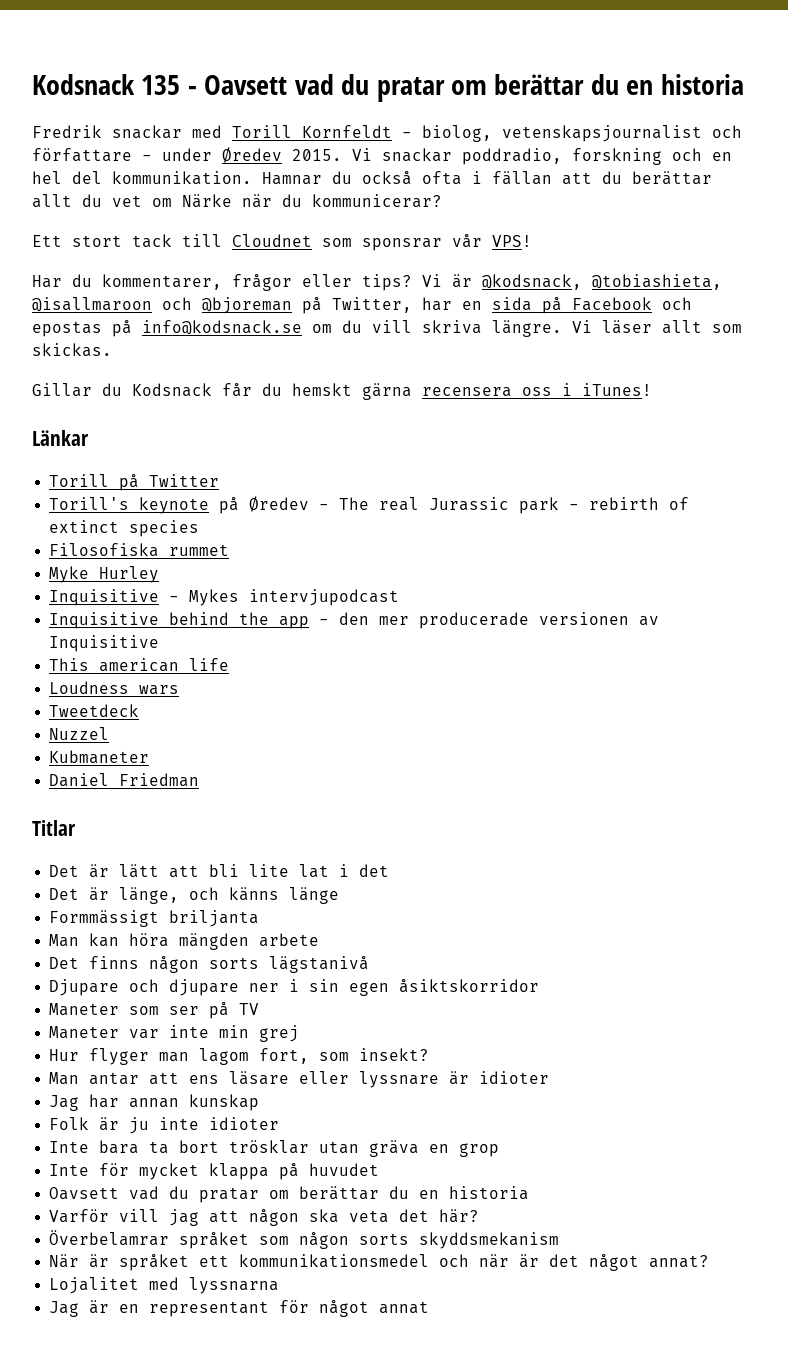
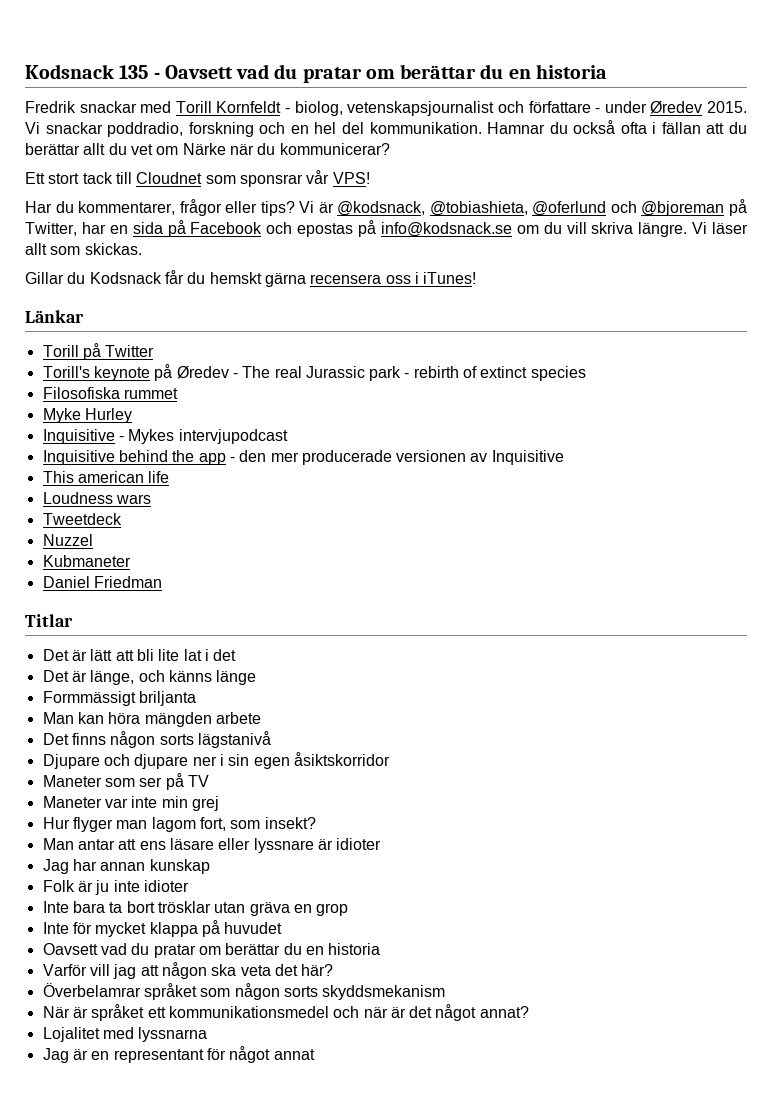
[32,297,152,312] @isallmaroon -> [532,201,607,216] @oferlund

